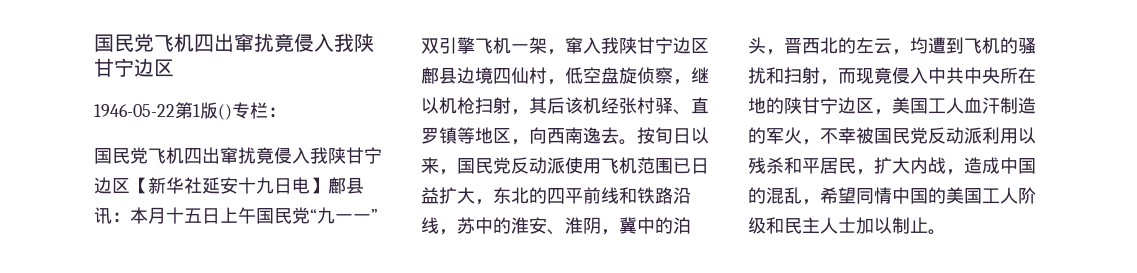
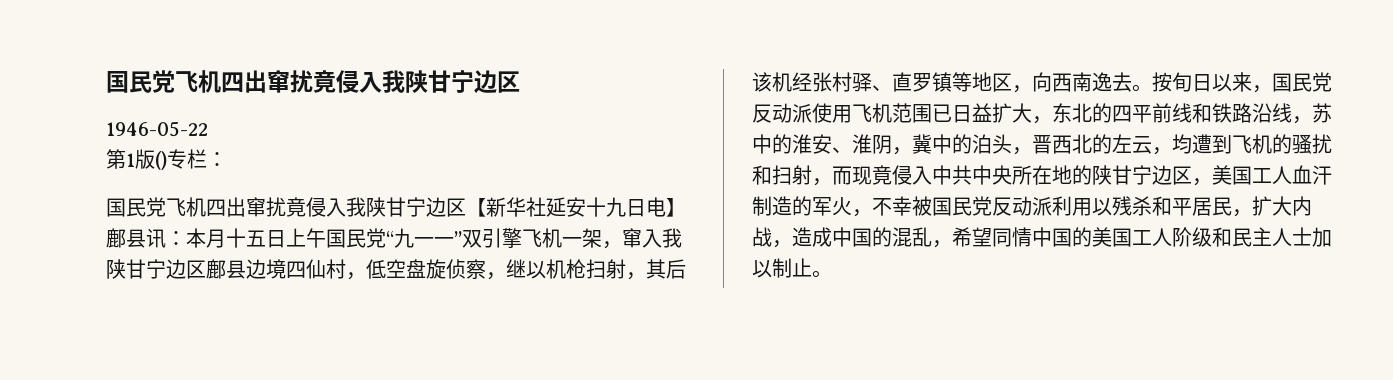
(175, 110) none -> (208, 129) //

